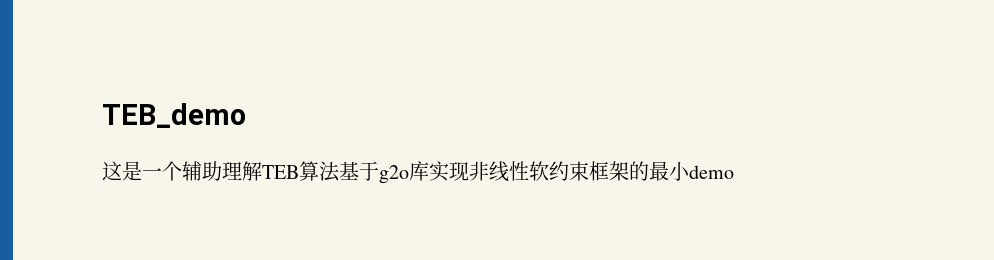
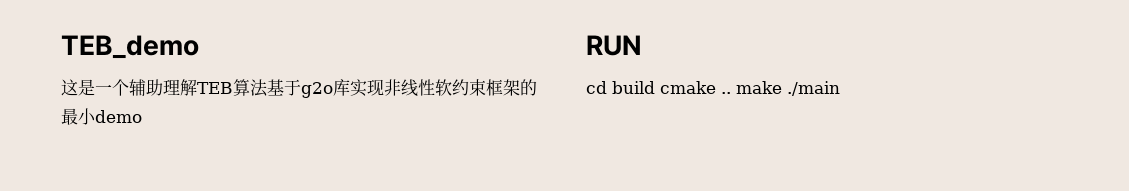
(734, 172) none -> [586,35,642,56] [586,81,840,96] // RUN // cd build cmake .. make ./main

